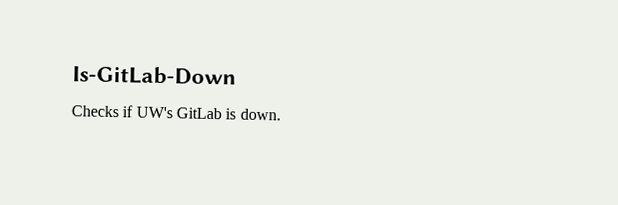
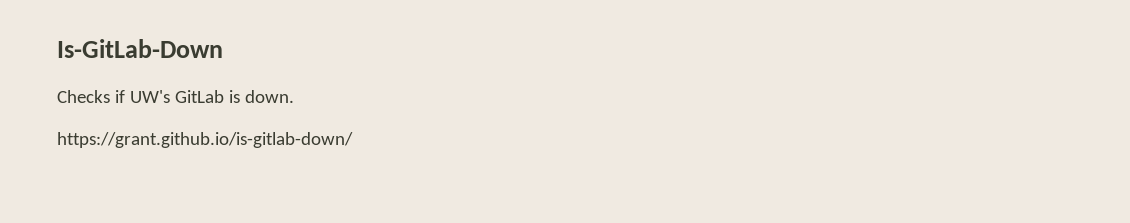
(281, 114) none -> [57,132,353,148] // https://grant.github.io/is-gitlab-down/

